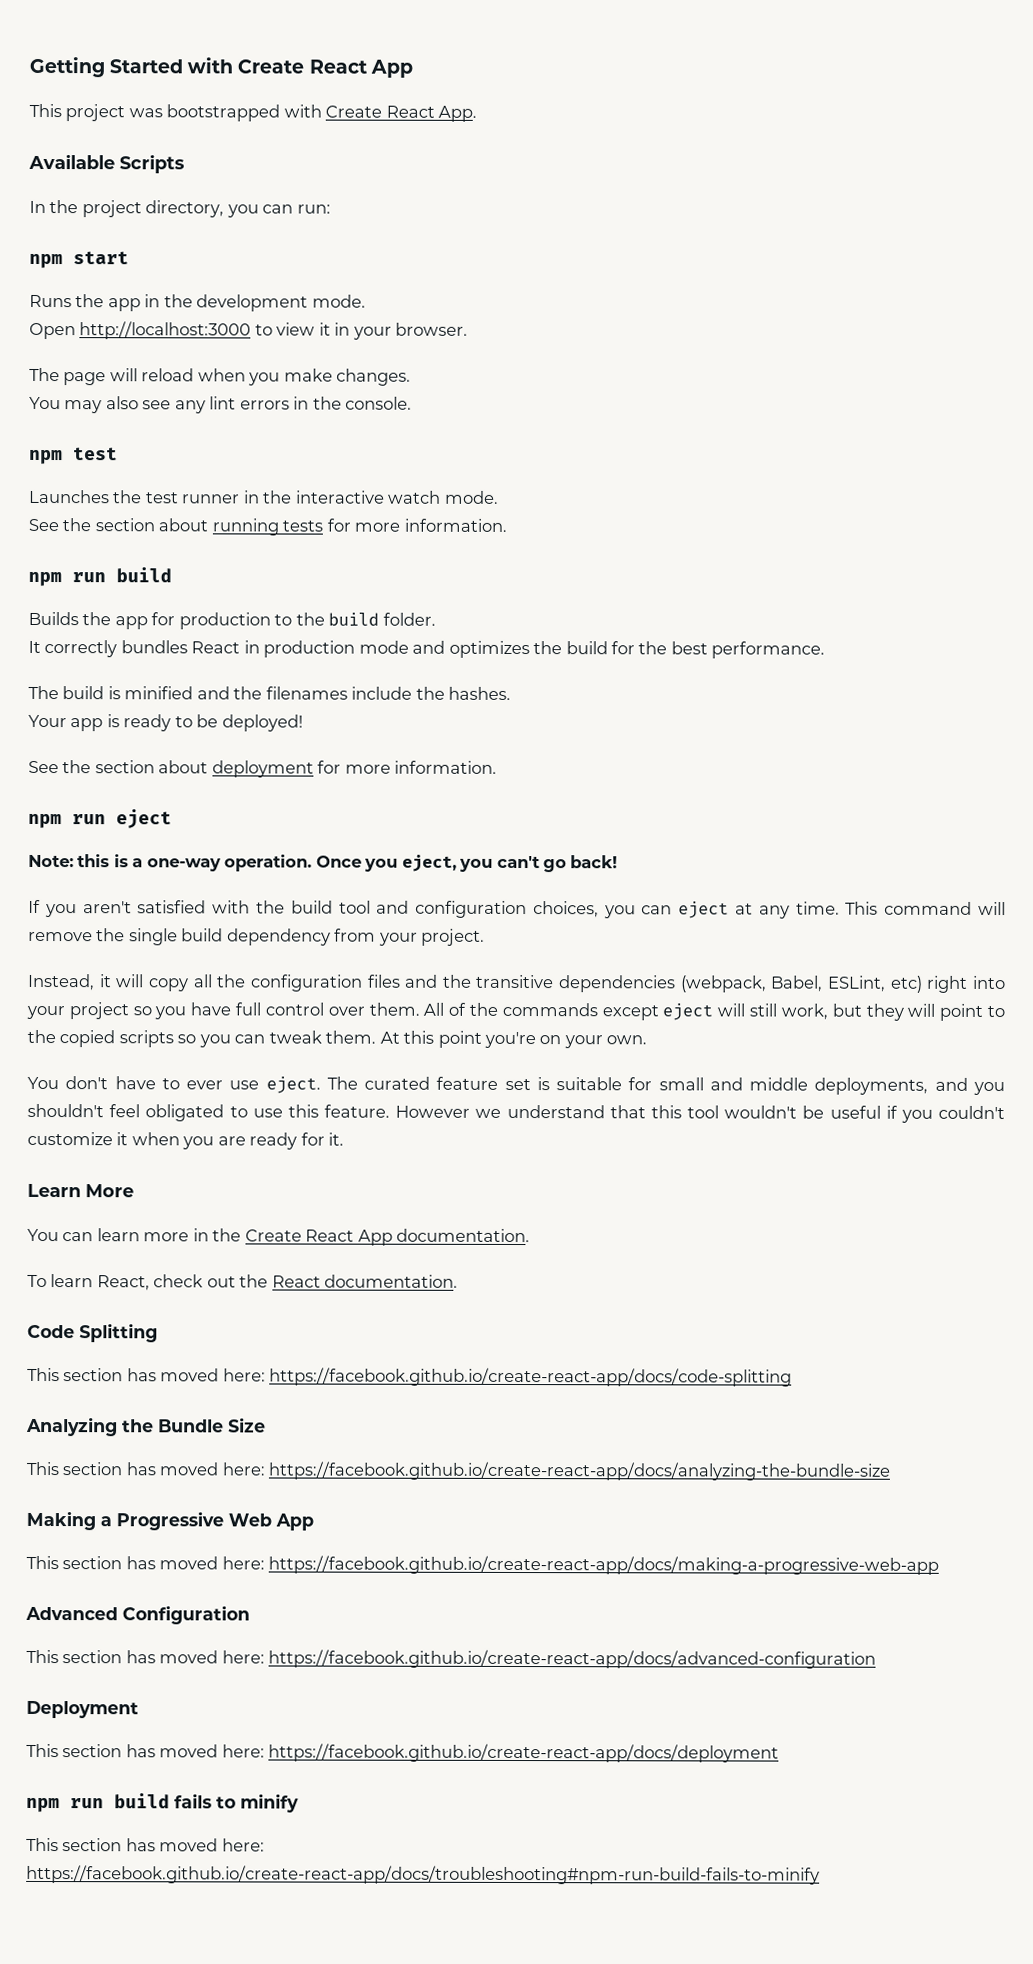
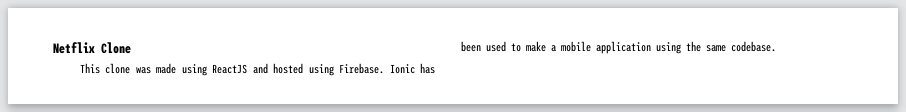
[29,56,413,78] [29,103,478,122] [28,153,185,174] [29,200,331,218] [29,251,129,269] [29,294,366,312] [29,321,469,340] [29,367,412,386] [29,396,413,414] [29,447,118,465] [29,489,499,504] [28,518,507,536] [28,567,172,587] [28,611,436,630] [28,640,826,659] [28,685,512,700] [28,714,303,732] [28,760,498,778] [28,809,172,829] [28,854,619,873] [28,899,1006,919] [28,928,486,946] [27,973,1006,993] [26,1002,1006,1021] [27,1029,648,1049] [27,1076,1006,1096] [27,1103,1005,1123] [27,1131,345,1150] [27,1183,134,1198] [27,1228,531,1246] [27,1274,459,1291] [27,1323,158,1343] [27,1367,793,1387] [26,1416,266,1437] [26,1461,891,1481] [26,1510,314,1531] [26,1555,940,1575] [25,1605,250,1625] [26,1649,877,1669] [26,1700,139,1719] [26,1743,780,1763] [26,1793,299,1813] [26,1837,265,1852] [26,1864,820,1885] Getting Started with Create React App // This project was bootstrapped with Create React App. // Available Scripts // In the project directory, you can run: // npm start // Runs the app in the development mode. // Open http://localhost:3000 to view it in your browser. // The page will reload when you make changes. // You may also see any lint errors in the console. // npm test // Launches the test runner in the interactive watch mode. // See the section about running tests for more information. // npm run build // Builds the app for production to the build folder. // It correctly bundles React in production mode and optimizes the build for the best performance. // The build is minified and the filenames include the hashes. // Your app is ready to be deployed! // See the section about deployment for more information. // npm run eject // Note: this is a one-way operation. Once you eject, you can't go back! // If you aren't satisfied with the build tool and configuration choices, you can eject at any time. This command will remove the single build dependency from your project. // Instead, it will copy all the configuration files and the transitive dependencies (webpack, Babel, ESLint, etc) right into your project so you have full control over them. All of the commands except eject will still work, but they will point to the copied scripts so you can tweak them. At this point you're on your own. // You don't have to ever use eject. The curated feature set is suitable for small and middle deployments, and you shouldn't feel obligated to use this feature. However we understand that this tool wouldn't be useful if you couldn't customize it when you are ready for it. // Learn More // You can learn more in the Create React App documentation. // To learn React, check out the React documentation. // Code Splitting // This section has moved here: https://facebook.github.io/create-react-app/docs/code-splitting // Analyzing the Bundle Size // This section has moved here: https://facebook.github.io/create-react-app/docs/analyzing-the-bundle-size // Making a Progressive Web App // This section has moved here: https://facebook.github.io/create-react-app/docs/making-a-progressive-web-app // Advanced Configuration // This section has moved here: https://facebook.github.io/create-react-app/docs/advanced-configuration // Deployment // This section has moved here: https://facebook.github.io/create-react-app/docs/deployment // npm run build fails to minify // This section has moved here: https://facebook.github.io/create-react-app/docs/troubleshooting#npm-run-build-fails-to-minify -> [53,42,131,54] [79,63,436,76] [461,41,776,54] Netflix Clone // This clone was made using ReactJS and hosted using Firebase. Ionic has been used to make a mobile application using the same codebase.

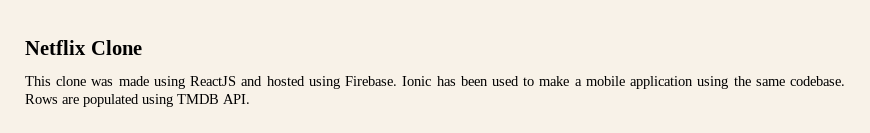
(776, 46) none -> [25,94,250,107] Rows are populated using TMDB API.

